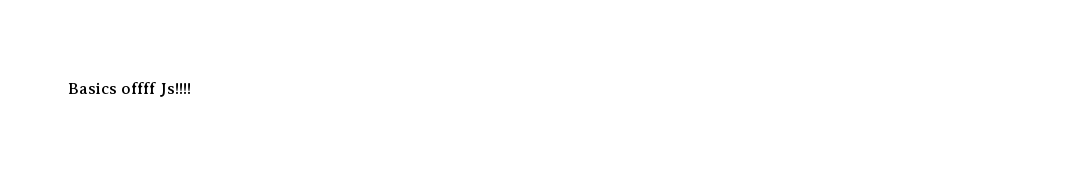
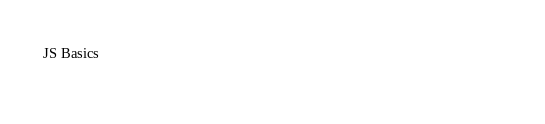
[68,82,191,97] Basics offff Js!!!! -> [43,48,99,58] JS Basics

